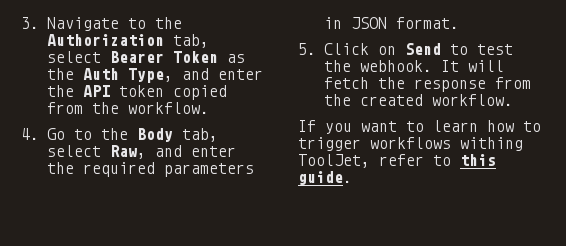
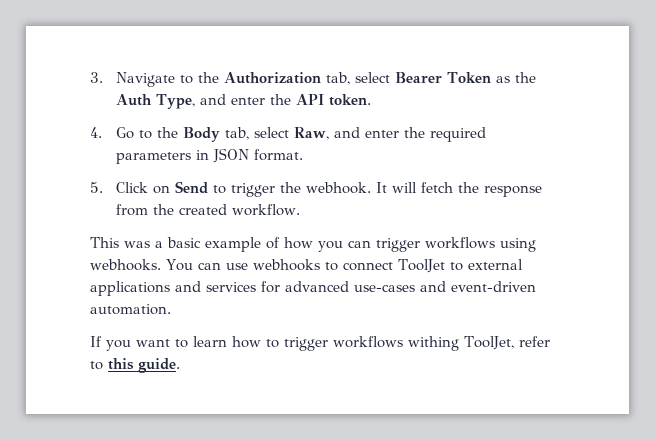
[118,85,227,100] [46,102,209,114] token copied from the workflow. -> [328,94,371,106] token.
[476,44,513,55] test -> [230,183,275,197] trigger
(513, 100) none -> [90,237,536,252] [90,259,523,273] [90,281,536,296] [90,304,171,315] // This was a basic example of how you can trigger workflows using webhooks. You can use webhooks to connect ToolJet to external applications and services for advanced use-cases and event-driven automation.

